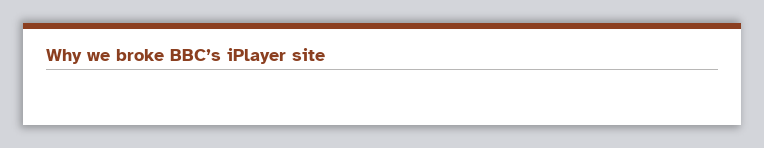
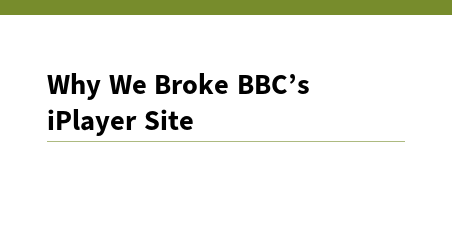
[87,49,164,61] we broke -> [108,73,230,94] We Broke
[292,48,325,61] site -> [143,109,194,130] Site

